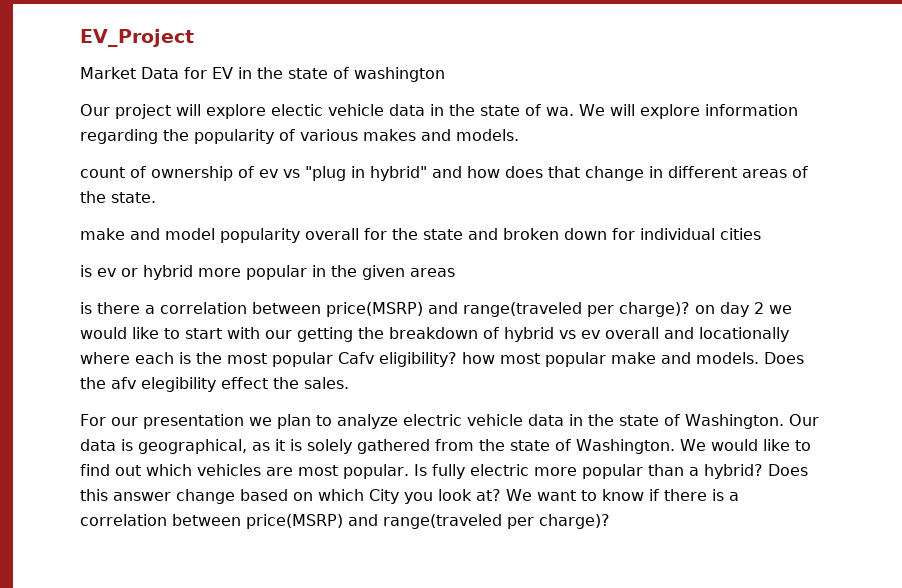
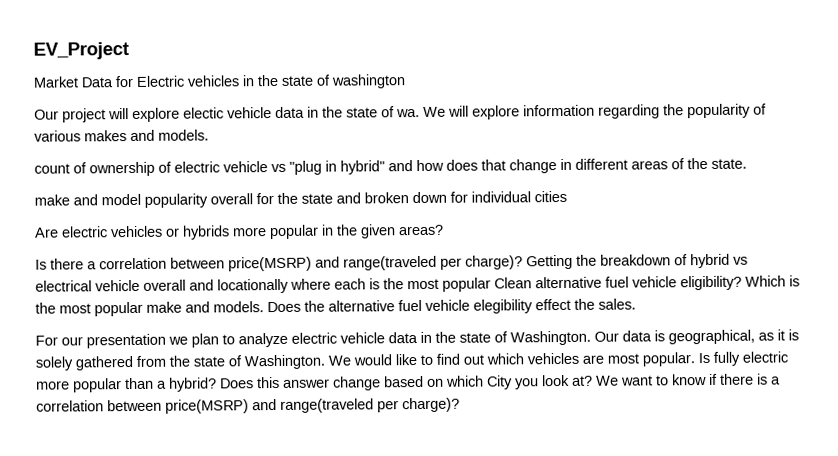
[212,67,233,79] EV -> [136,75,240,87] Electric vehicles
[259,169,278,178] ev -> [174,161,268,173] electric vehicle
[80,265,193,280] is ev or hybrid -> [34,225,230,240] Are electric vehicles or hybrids
[410,268,455,277] [80,302,92,314] areas // is -> [398,224,444,236] [35,259,47,270] areas? // Is
[695,302,792,317] [80,327,353,342] on day 2 we would like to start with our getting -> [526,254,573,270] Getting
[581,330,600,339] ev -> [35,279,140,292] electrical vehicle
[338,352,495,367] Cafv eligibility? how -> [494,275,800,291] [35,302,56,314] Clean alternative fuel vehicle eligibility? Which is the
[111,377,136,389] afv -> [328,299,470,312] alternative fuel vehicle

